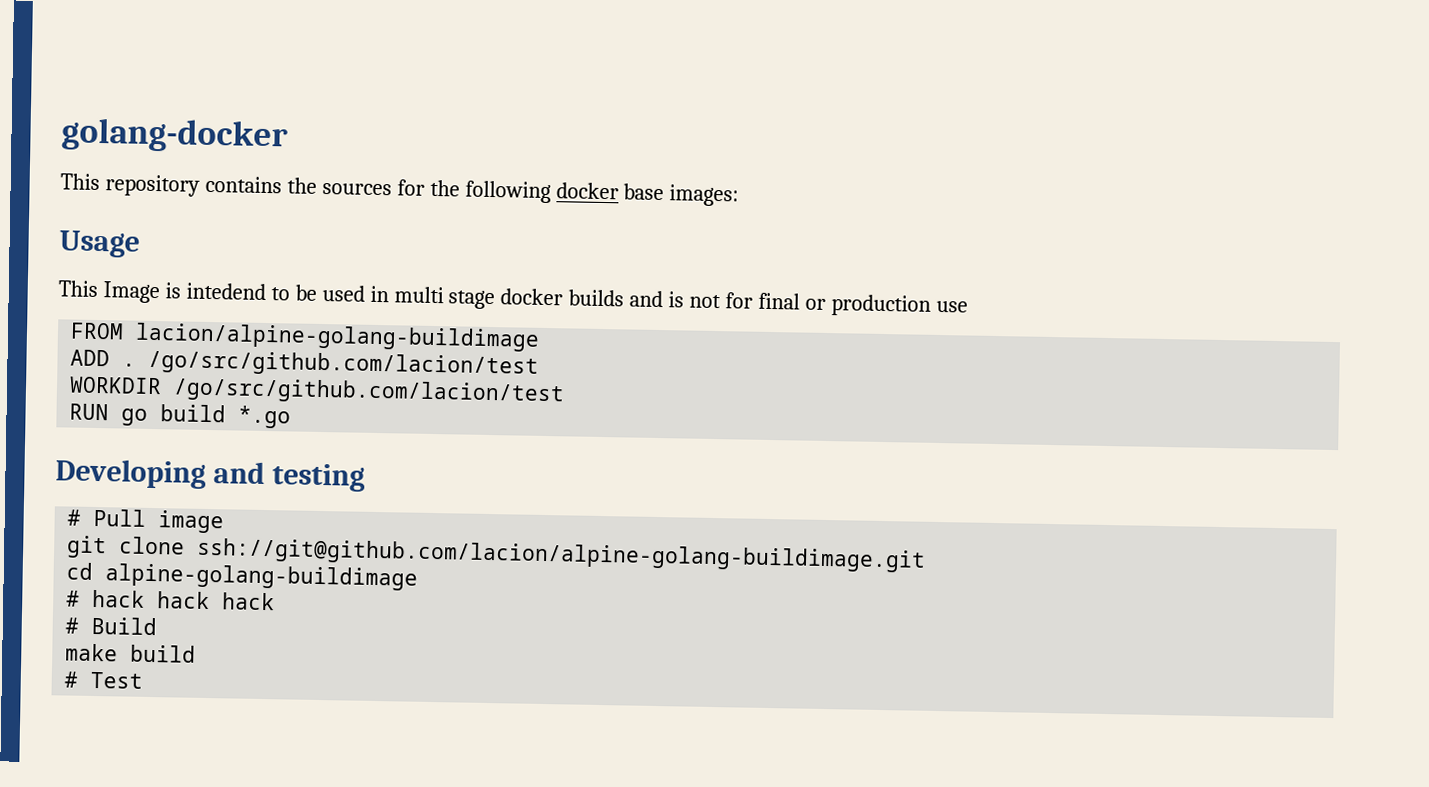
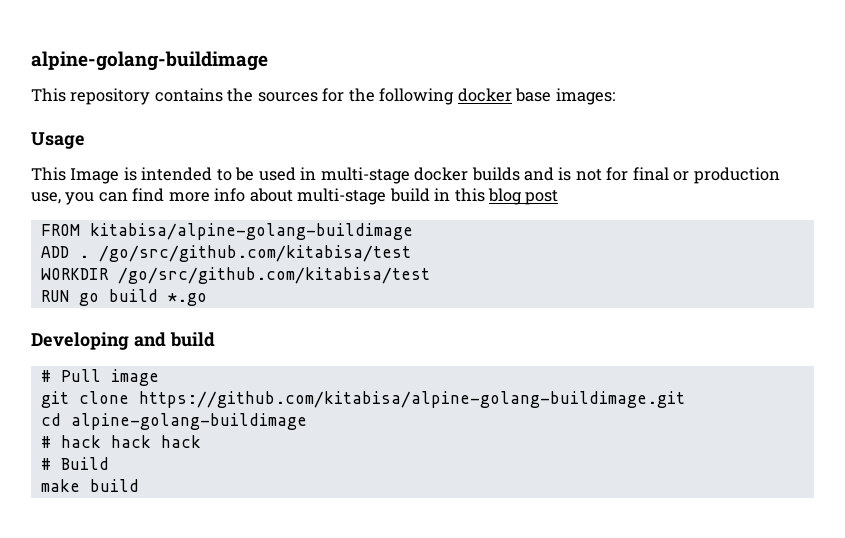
[61,117,288,154] golang-docker -> [31,51,268,71] alpine-golang-buildimage
[185,282,266,300] intedend -> [141,167,213,181] intended
[393,286,496,310] multi stage -> [320,167,410,184] multi-stage
[935,300,968,313] use -> [31,188,559,205] use, you can find more info about multi-stage build in this blog post
[135,322,541,352] lacion/alpine-golang-buildimage -> [89,223,413,240] kitabisa/alpine-golang-buildimage
[148,349,540,379] /go/src/github.com/lacion/test -> [98,245,411,262] /go/src/github.com/kitabisa/test
[173,377,566,407] /go/src/github.com/lacion/test -> [117,267,430,284] /go/src/github.com/kitabisa/test
[271,463,365,492] testing -> [169,332,215,347] build
[196,537,927,573] ssh://git@github.com/lacion/alpine-golang-buildimage.git -> [138,391,685,408] https://github.com/kitabisa/alpine-golang-buildimage.git
[64,671,144,689] // # Test -> (139, 485) none

